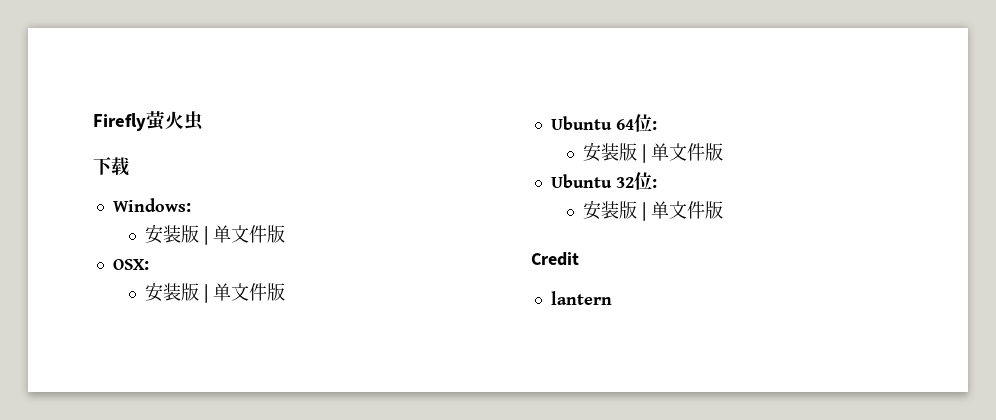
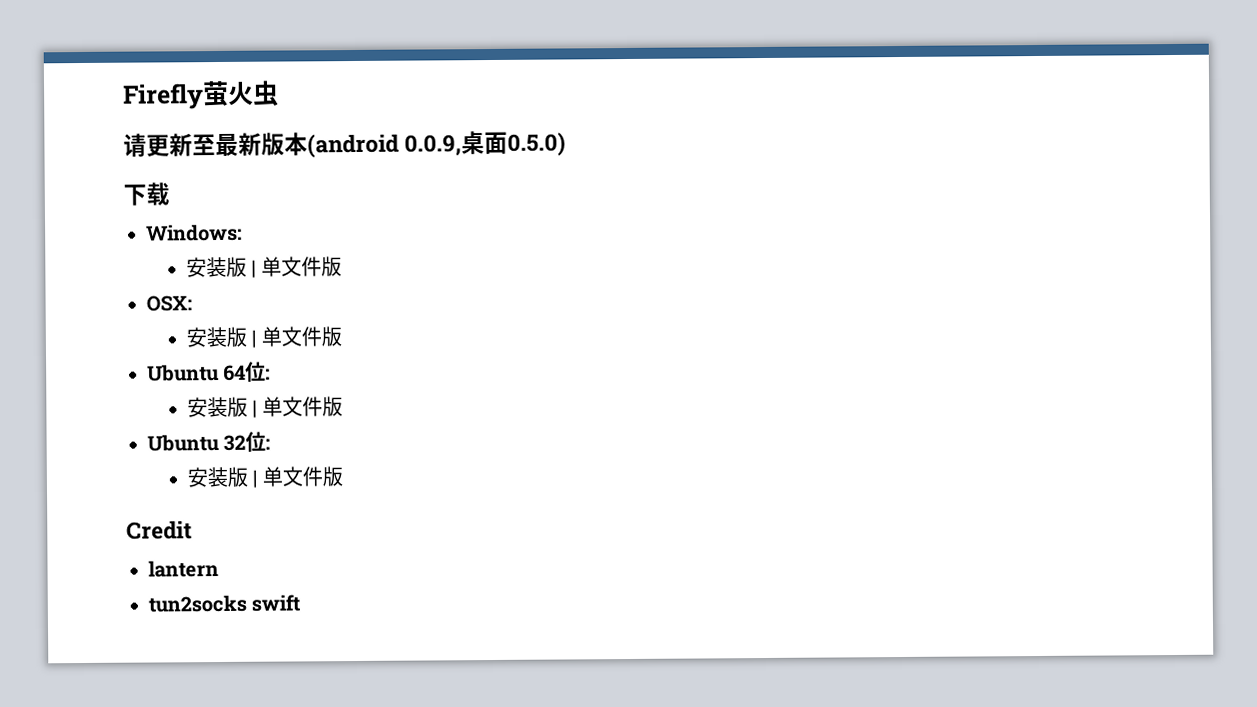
(204, 121) none -> [123,131,567,158] // 请更新至最新版本(android 0.0.9,桌面0.5.0)
(612, 298) none -> [148,594,301,613] // tun2socks swift

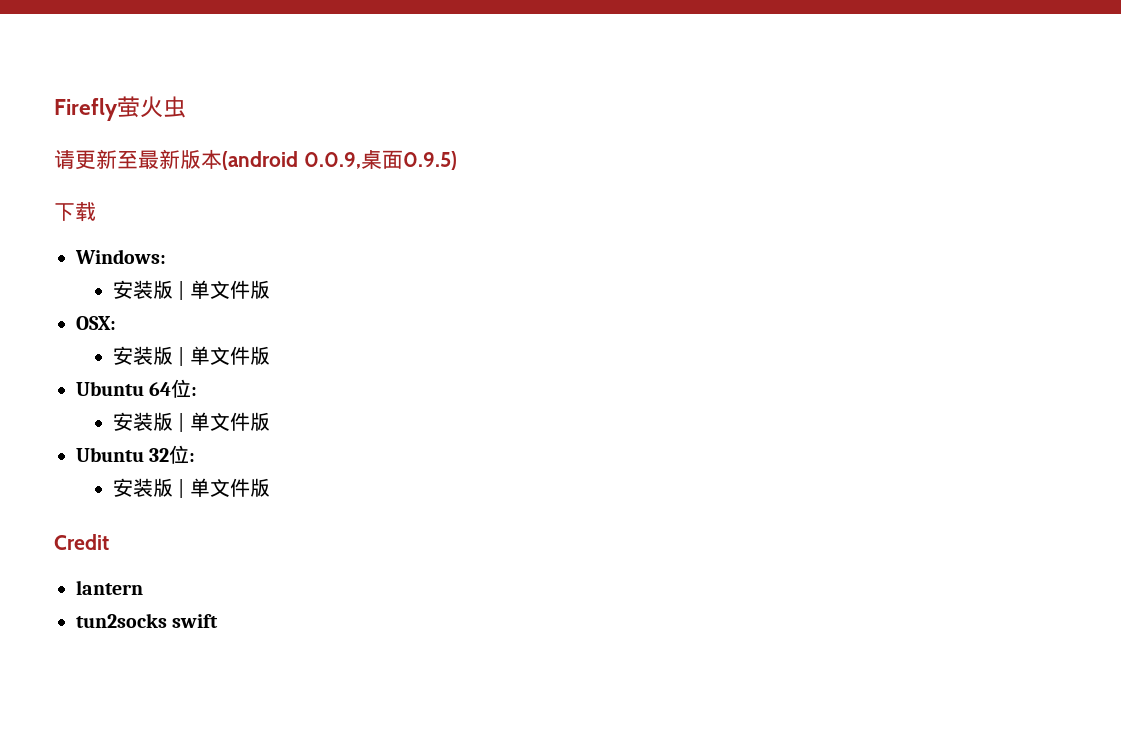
[507,132,567,156] 0.5.0) -> [402,151,457,170] 0.9.5)

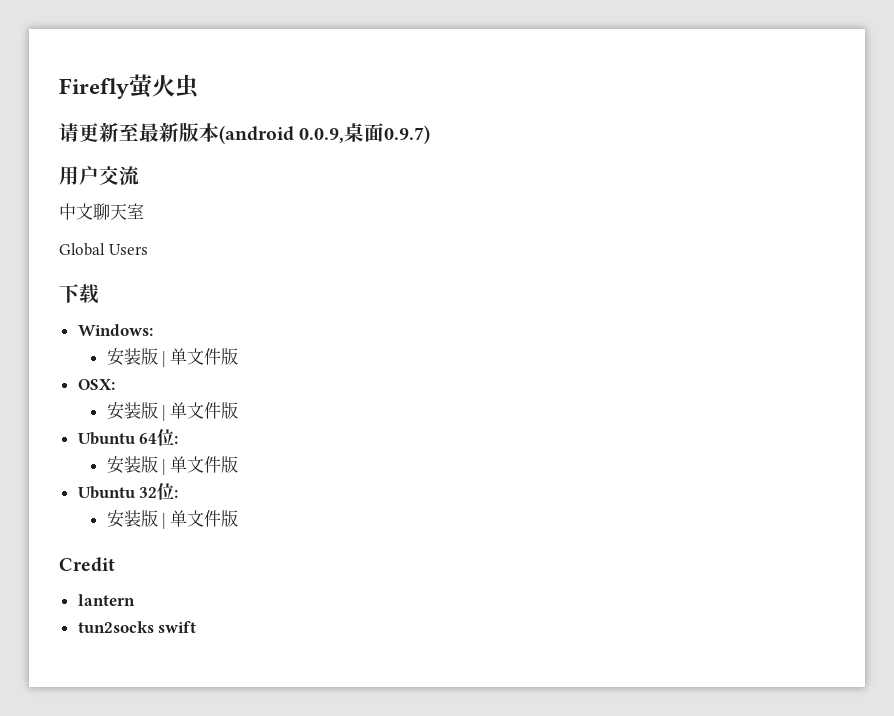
[402,151,457,170] 0.9.5) -> [384,125,431,144] [59,166,139,185] [59,203,144,220] [59,243,148,256] 0.9.7) // 用户交流 // 中文聊天室 // Global Users

